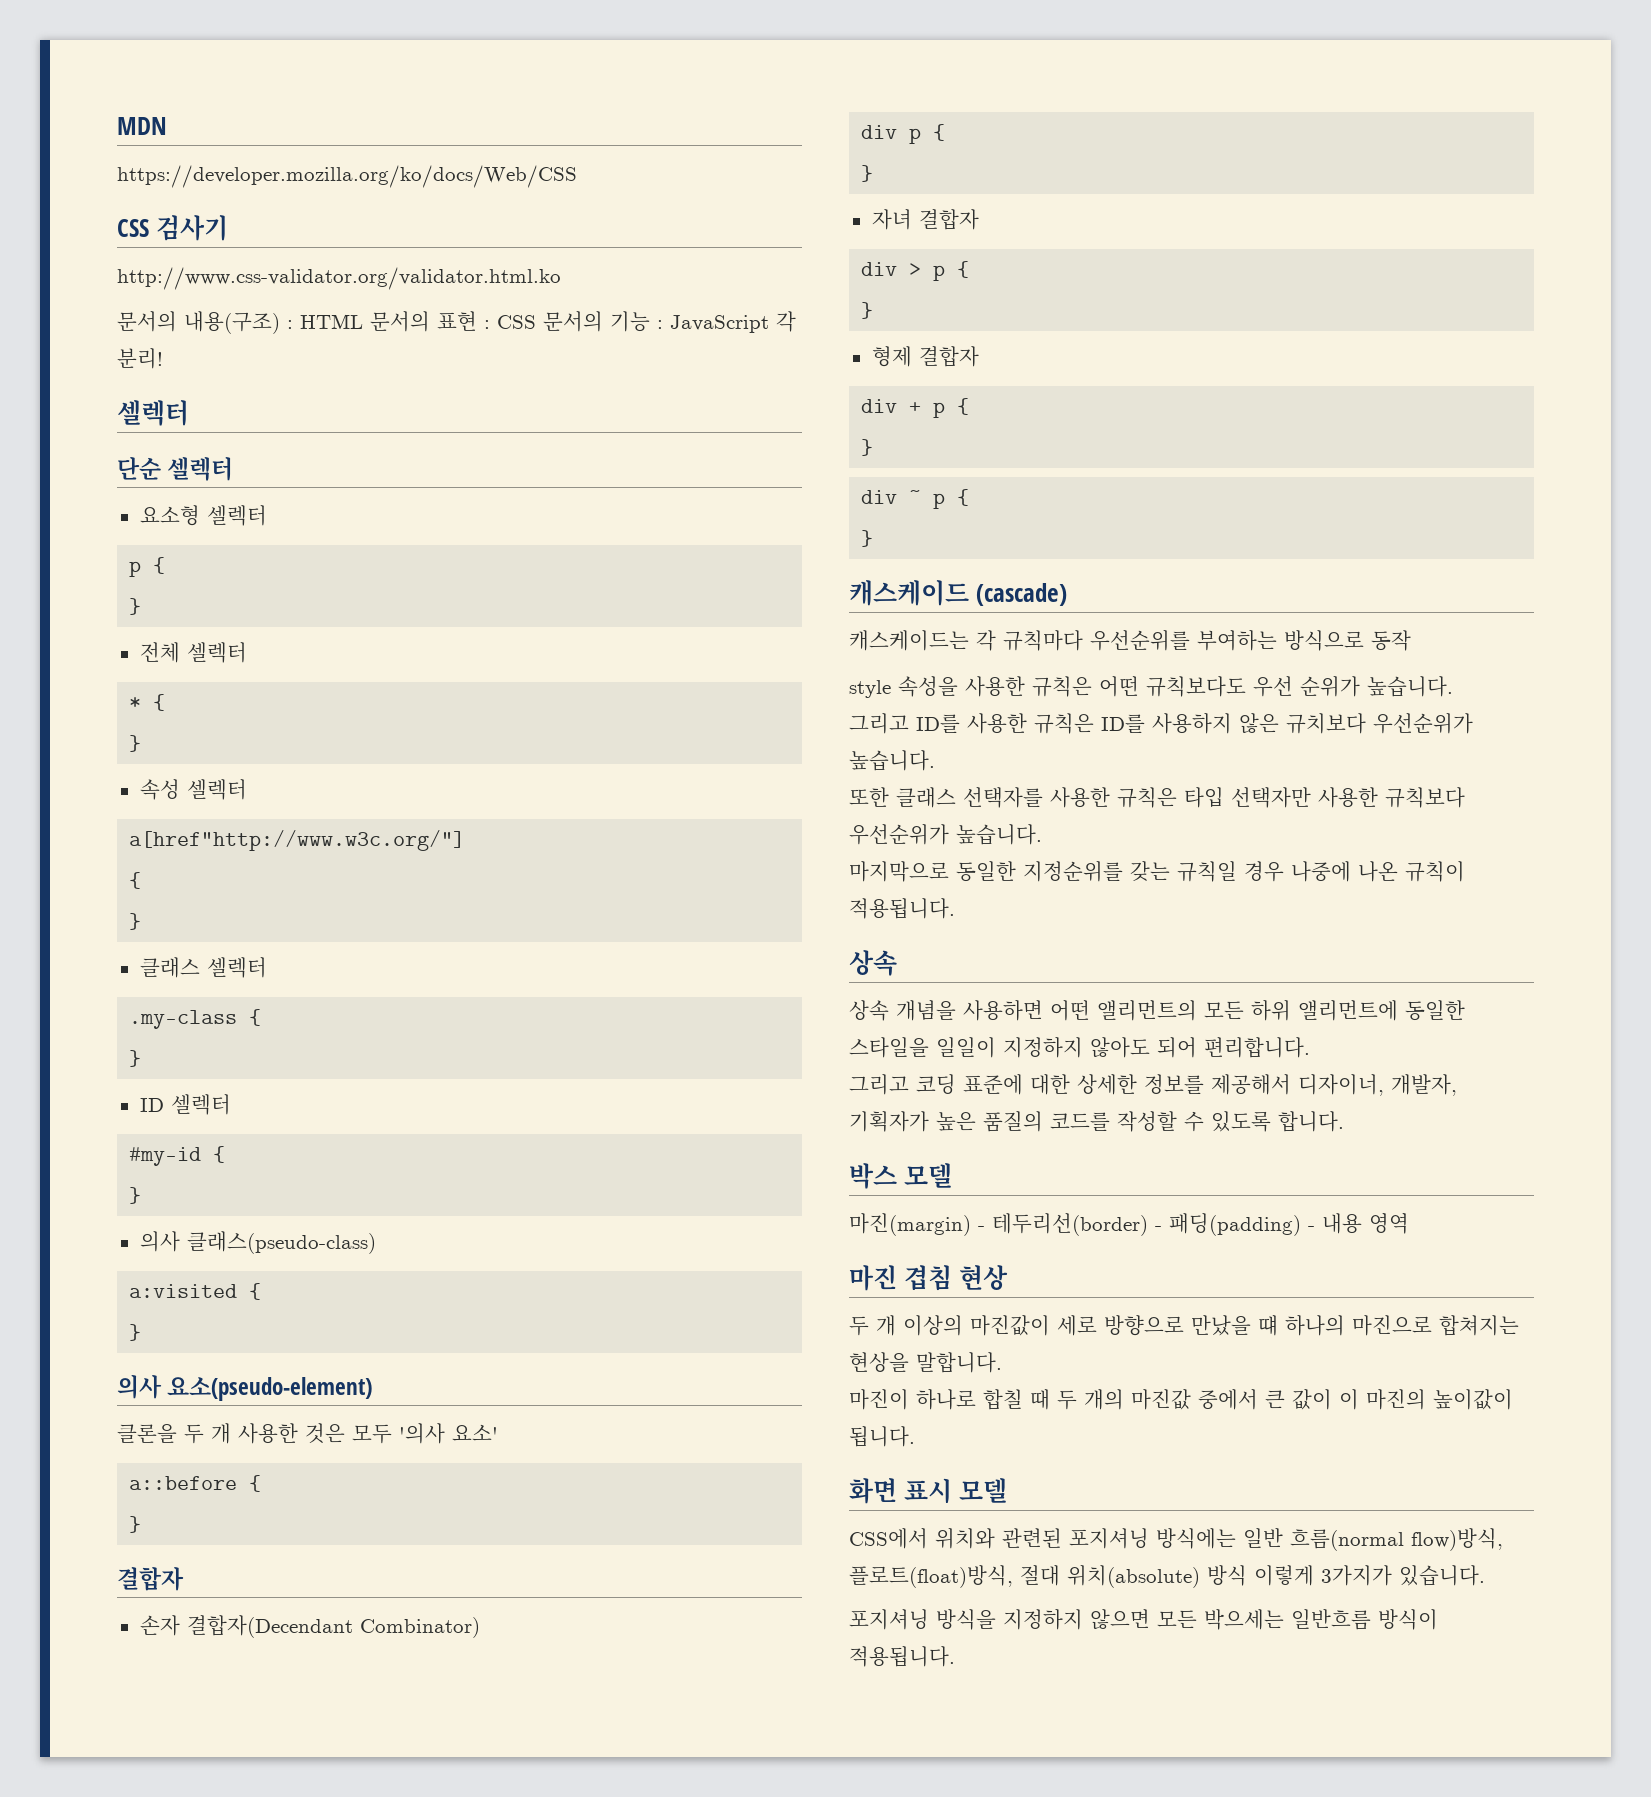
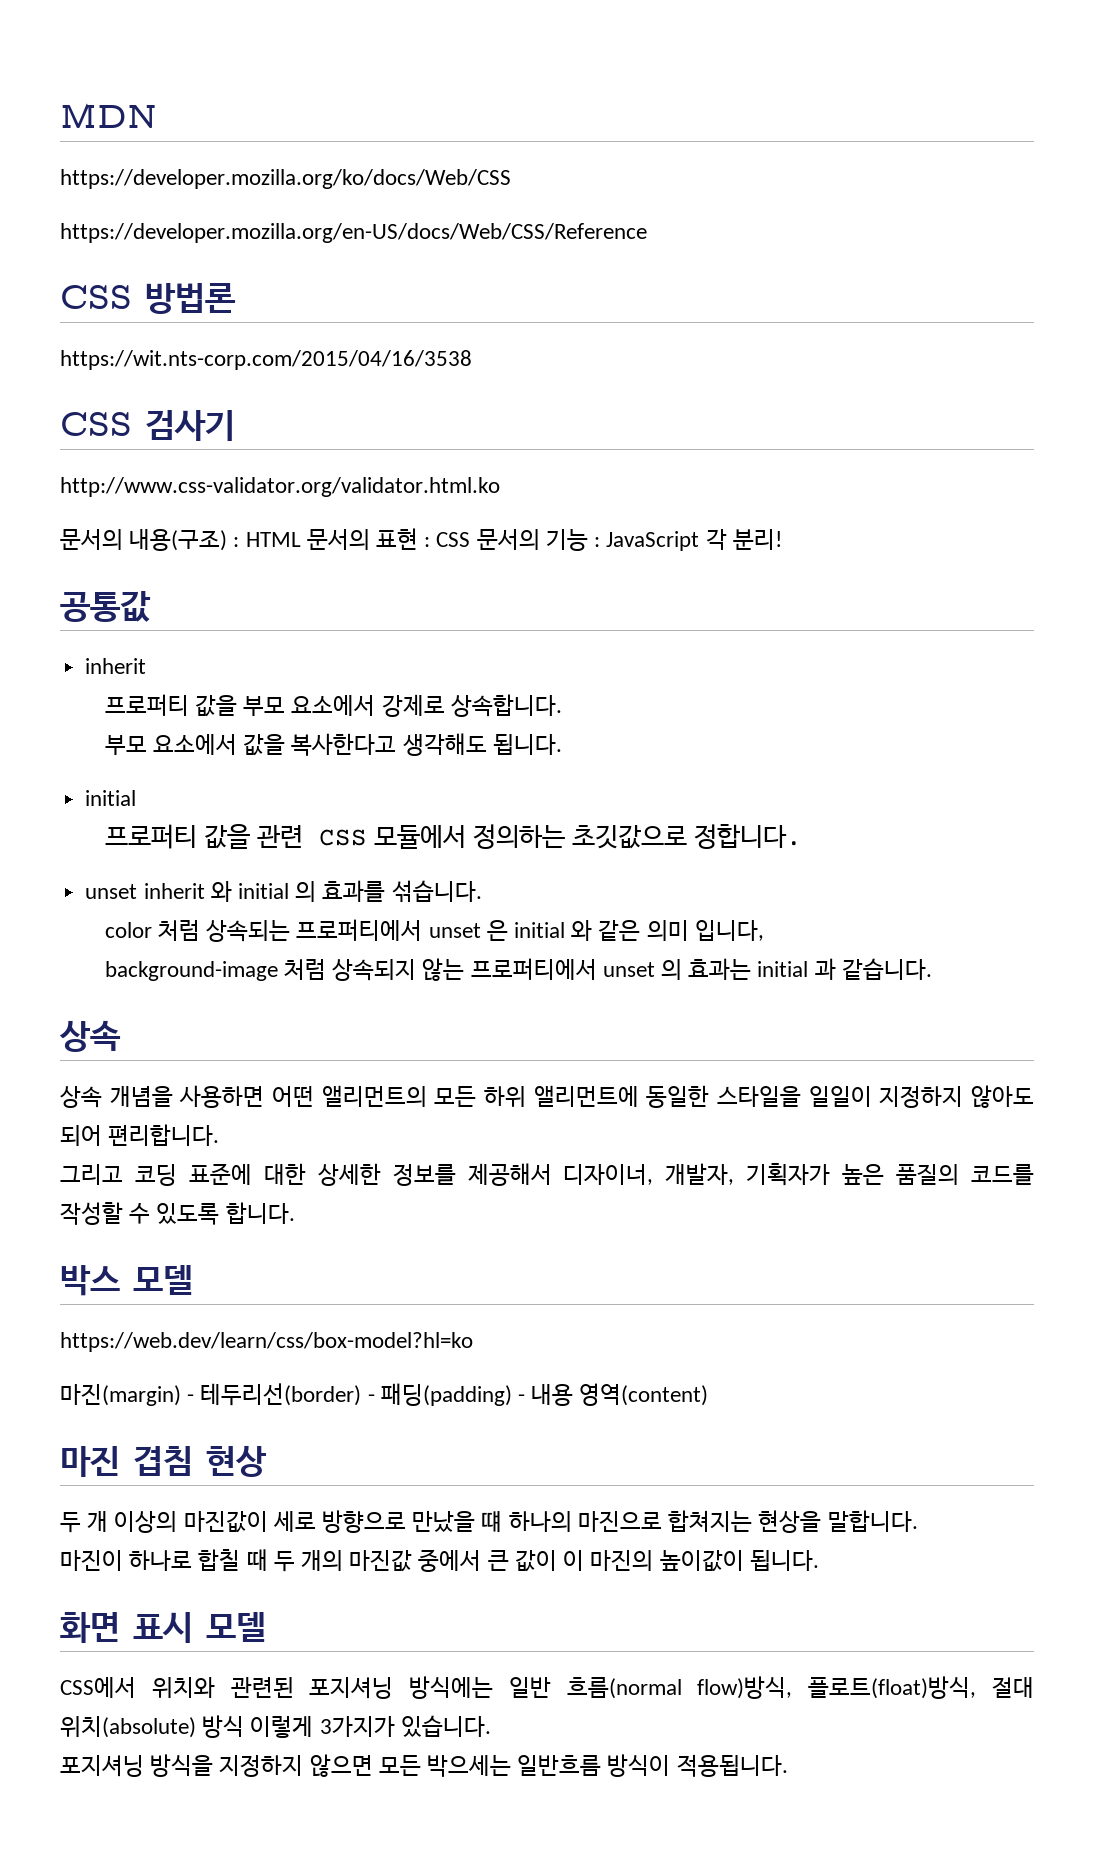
(577, 176) none -> [60,223,647,243] [60,283,236,314] [60,350,472,370] // https://developer.mozilla.org/en-US/docs/Web/CSS/Reference // CSS 방법론 // https://wit.nts-corp.com/2015/04/16/3538
[117,400,189,426] [117,457,234,481] [139,505,267,526] [129,557,166,577] [129,598,142,615] [139,642,247,663] [129,694,166,711] [129,735,142,752] [139,779,247,800] [129,830,466,851] [129,872,142,889] [129,913,142,930] [139,957,267,978] [129,1009,262,1029] [129,1050,142,1067] [139,1094,231,1115] [129,1146,226,1166] [129,1187,142,1204] [139,1231,376,1254] [129,1283,262,1300] [129,1324,142,1341] [117,1375,373,1401] [117,1423,498,1444] [129,1475,262,1492] [129,1516,142,1533] [117,1567,184,1591] [139,1615,480,1638] [861,124,946,144] [861,165,874,182] [871,209,979,230] [861,261,970,281] [861,302,874,319] [871,346,979,367] [861,398,970,418] [861,439,874,456] [861,489,970,509] [861,530,874,547] [849,580,1067,606] [849,630,1411,651] [849,676,1453,698] [849,713,1473,734] [849,750,935,771] [849,787,1465,808] [849,824,1042,845] [849,861,1465,882] [849,898,955,919] 셀렉터 // 단순 셀렉터 // 요소형 셀렉터 // p { // } // 전체 셀렉터 // * { // } // 속성 셀렉터 // a[href"http://www.w3c.org/"] // { // } // 클래스 셀렉터 // .my-class { // } // ID 셀렉터 // #my-id { // } // 의사 클래스(pseudo-class) // a:visited { // } // 의사 요소(pseudo-element) // 클론을 두 개 사용한 것은 모두 '의사 요소' // a::before { // } // 결합자 // 손자 결합자(Decendant Combinator) // div p { // } // 자녀 결합자 // div > p { // } // 형제 결합자 // div + p { // } // div ~ p { // } // 캐스케이드 (cascade) // 캐스케이드는 각 규칙마다 우선순위를 부여하는 방식으로 동작 // style 속성을 사용한 규칙은 어떤 규칙보다도 우선 순위가 높습니다. // 그리고 ID를 사용한 규칙은 ID를 사용하지 않은 규치보다 우선순위가 높습니다. // 또한 클래스 선택자를 사용한 규칙은 타입 선택자만 사용한 규칙보다 우선순위가 높습니다. // 마지막으로 동일한 지정순위를 갖는 규칙일 경우 나중에 나온 규칙이 적용됩니다. -> [60,591,151,622] [85,658,147,674] [104,694,562,717] [104,733,562,756] [85,790,137,806] [104,824,802,849] [85,880,482,903] [104,919,764,942] [104,958,932,981] 공통값 // inherit // 프로퍼티 값을 부모 요소에서 강제로 상속합니다. // 부모 요소에서 값을 복사한다고 생각해도 됩니다. // initial // 프로퍼티 값을 관련 CSS 모듈에서 정의하는 초깃값으로 정합니다. // unset inherit 와 initial 의 효과를 섞습니다. // color 처럼 상속되는 프로퍼티에서 unset 은 initial 와 같은 의미 입니다, // background-image 처럼 상속되지 않는 프로퍼티에서 unset 의 효과는 initial 과 같습니다.
(952, 1175) none -> [60,1332,473,1352] // https://web.dev/learn/css/box-model?hl=ko
[1369,1213,1409,1234] 영역 -> [579,1383,709,1406] 영역(content)

